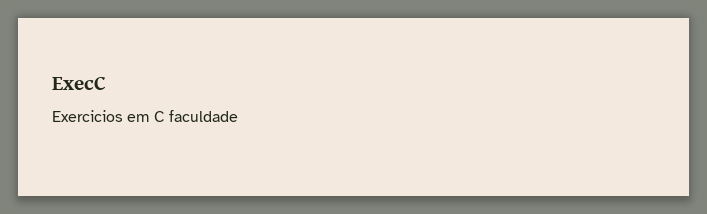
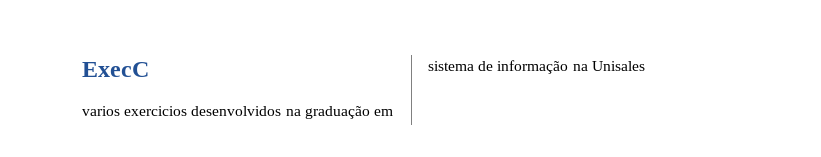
[52,110,238,122] Exercicios em C faculdade -> [82,106,393,119] [428,60,645,74] varios exercicios desenvolvidos na graduação em sistema de informação na Unisales

